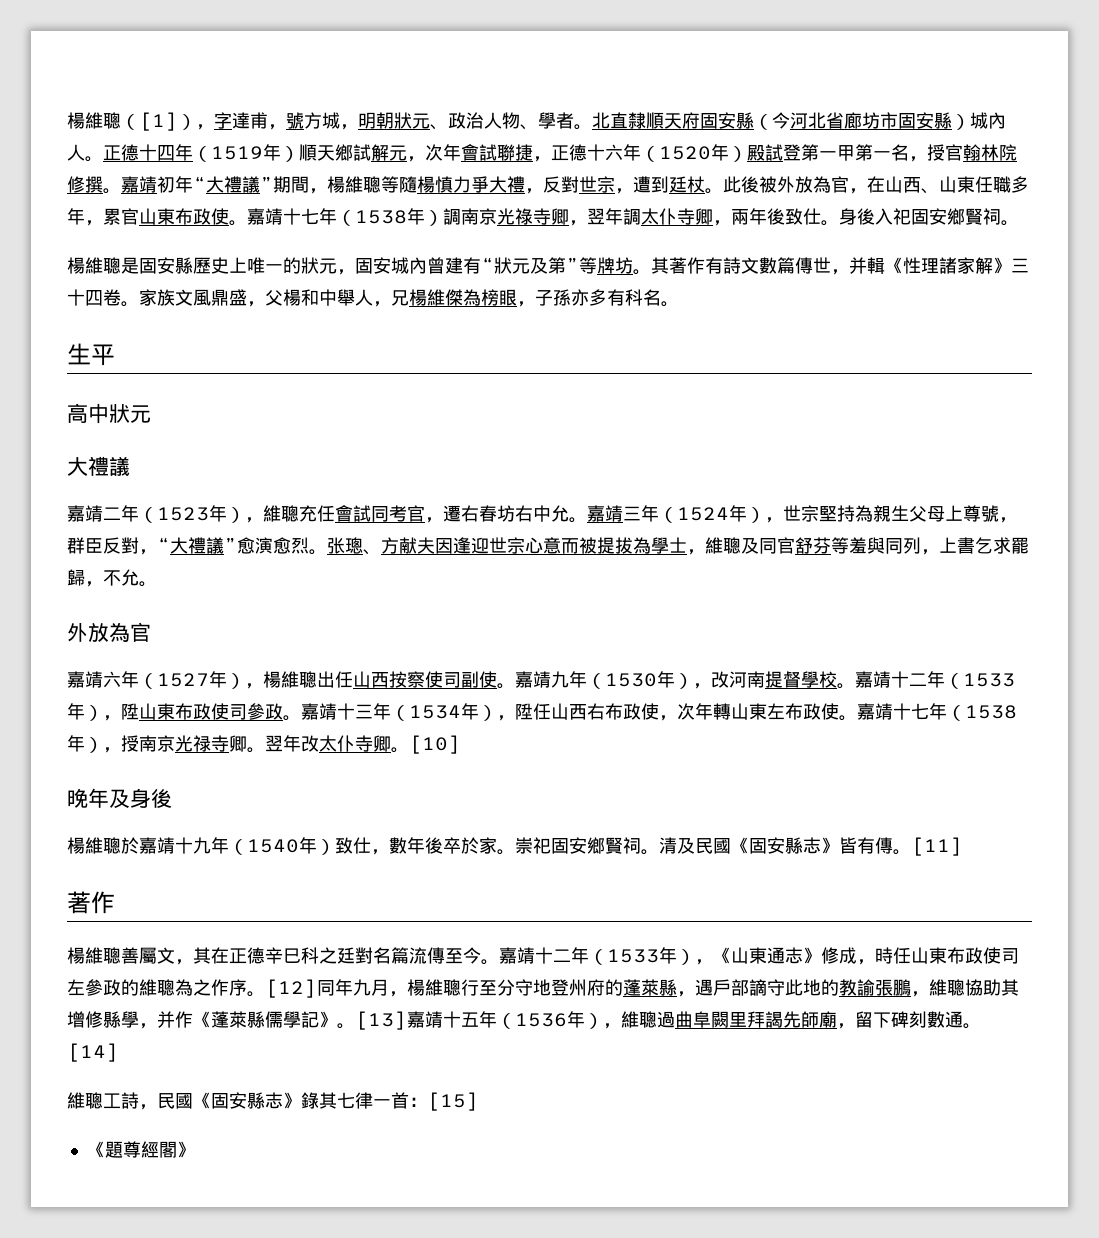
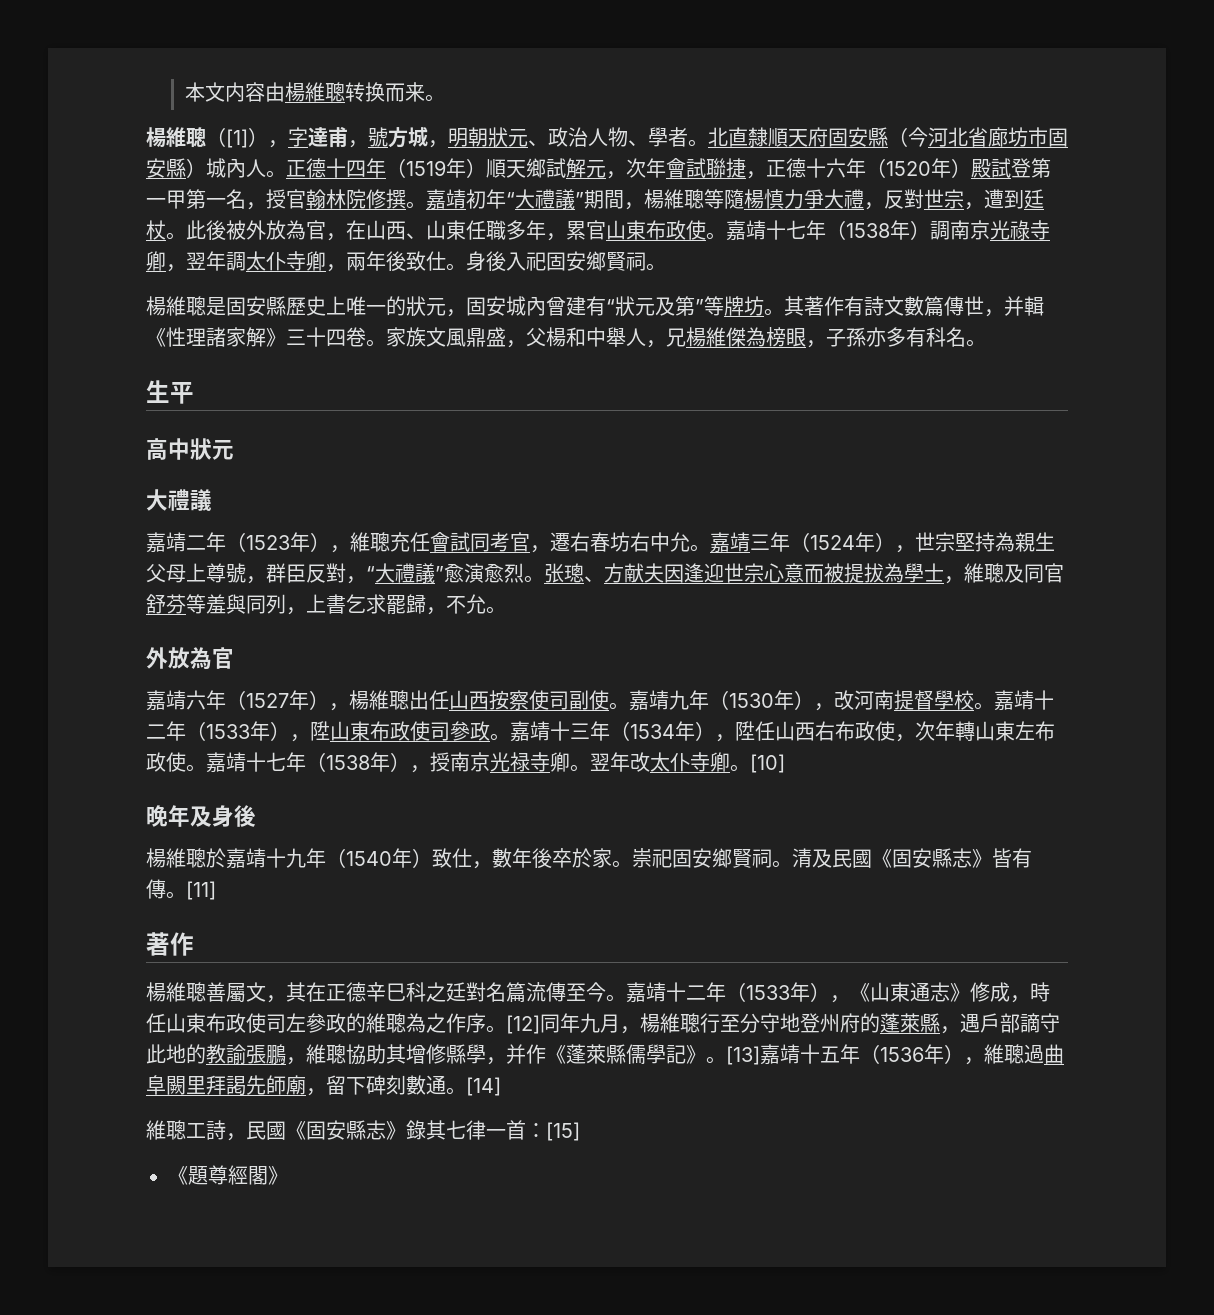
(67, 120) none -> [185,82,446,102] 本文内容由楊維聰转换而来。 //

